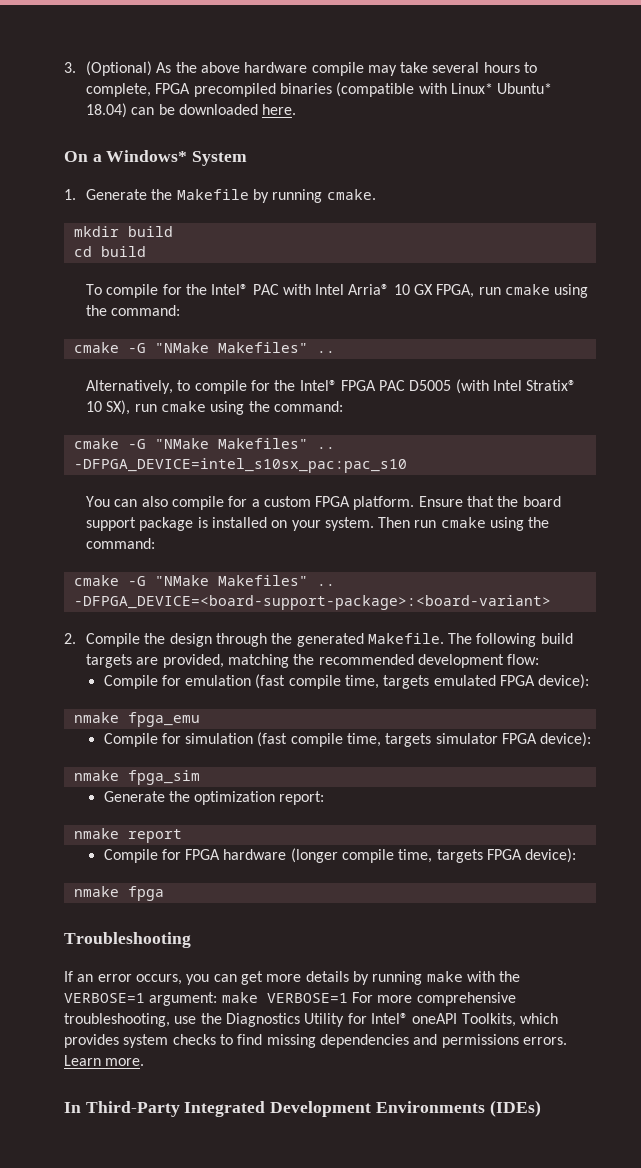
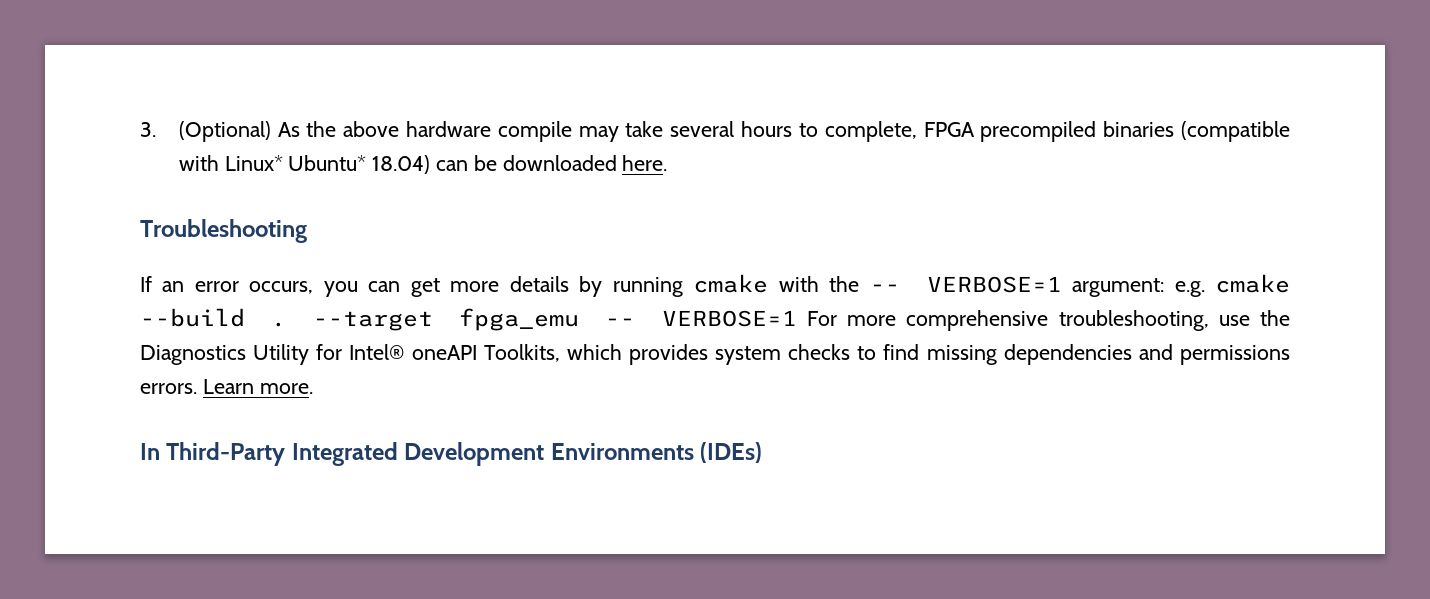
[64,150,248,166] [64,189,376,203] [73,226,173,237] [73,246,146,257] [85,284,589,298] [85,305,181,316] [73,342,335,353] [85,379,577,394] [85,400,343,415] [73,438,335,449] [73,458,407,473] [85,496,561,510] [85,517,550,531] [85,538,155,549] [73,575,335,586] [73,595,551,610] [64,633,573,647] [85,654,540,668] [103,674,590,689] [73,712,200,727] [103,732,592,747] [73,770,200,785] [103,791,325,805] [73,828,182,843] [103,848,577,863] [73,886,164,901] // On a Windows* System // 1. Generate the Makefile by running cmake. // mkdir build // cd build // To compile for the Intel® PAC with Intel Arria® 10 GX FPGA, run cmake using the command: // cmake -G "NMake Makefiles" .. // Alternatively, to compile for the Intel® FPGA PAC D5005 (with Intel Stratix® 10 SX), run cmake using the command: // cmake -G "NMake Makefiles" .. -DFPGA_DEVICE=intel_s10sx_pac:pac_s10 // You can also compile for a custom FPGA platform. Ensure that the board support package is installed on your system. Then run cmake using the command: // cmake -G "NMake Makefiles" .. -DFPGA_DEVICE=<board-support-package>:<board-variant> // 2. Compile the design through the generated Makefile. The following build targets are provided, matching the recommended development flow: // Compile for emulation (fast compile time, targets emulated FPGA device): // nmake fpga_emu // Compile for simulation (fast compile time, targets simulator FPGA device): // nmake fpga_sim // Generate the optimization report: // nmake report // Compile for FPGA hardware (longer compile time, targets FPGA device): // nmake fpga -> (668, 163) none
[426,971,463,982] make -> [693,274,769,293] cmake
(521, 976) none -> [869,284,900,292] --
[221,992,258,1003] make -> [1174,274,1291,297] [140,308,636,331] e.g. cmake --build . --target fpga_emu --

